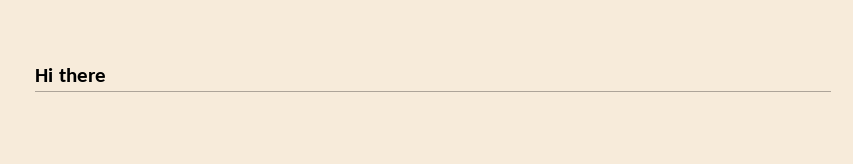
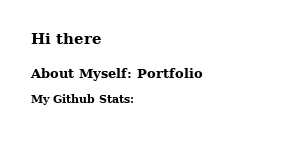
(106, 75) none -> [30,68,203,81] [31,94,134,105] // About Myself: Portfolio // My Github Stats:

